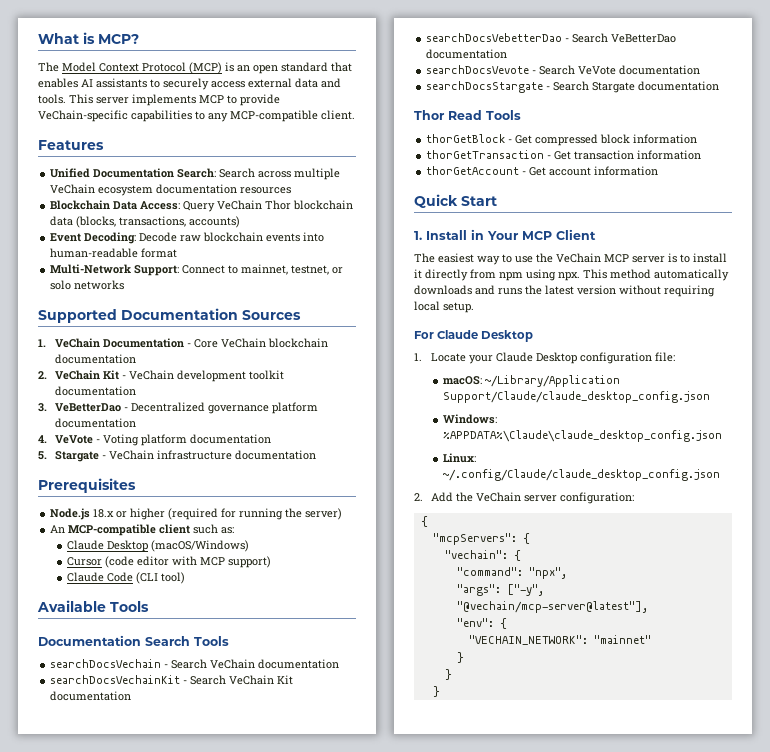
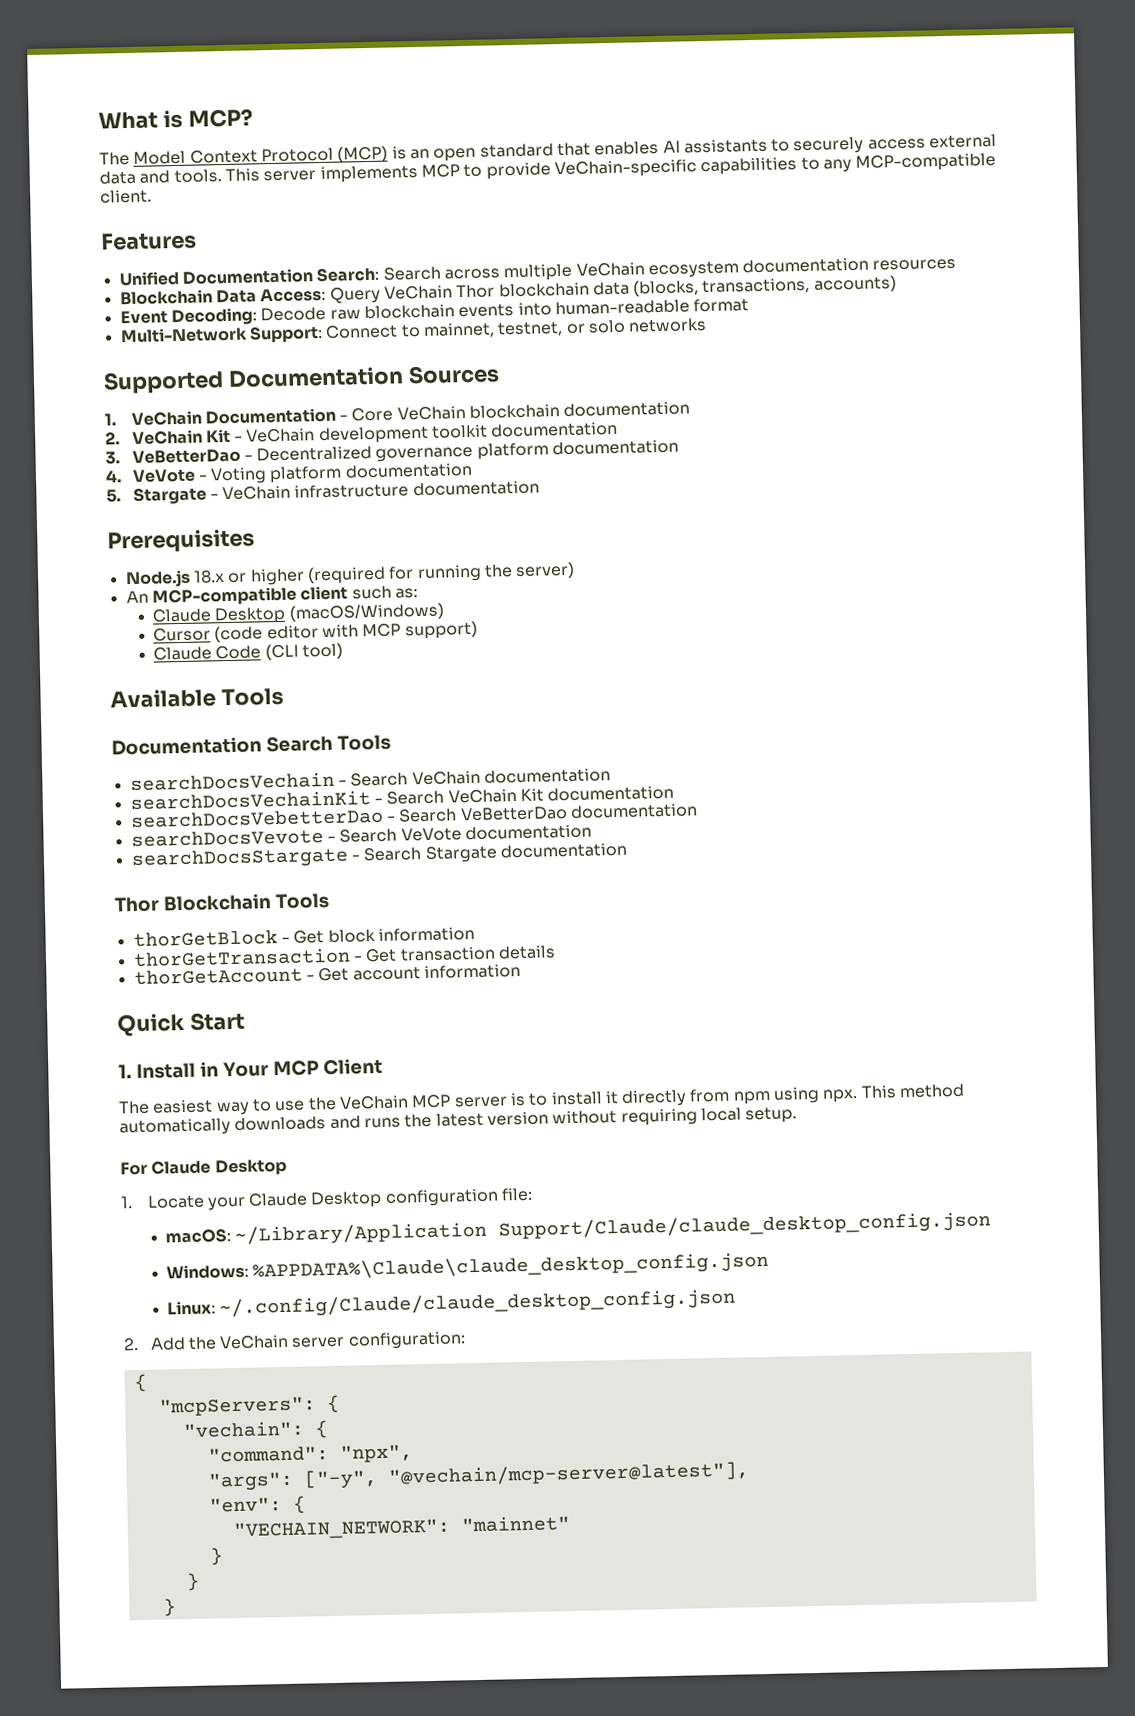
[448,110,482,120] Read -> [162,893,271,912] Blockchain
[535,134,599,146] compressed -> (325, 937) none
[637,150,702,160] information -> [497,945,556,960] details

